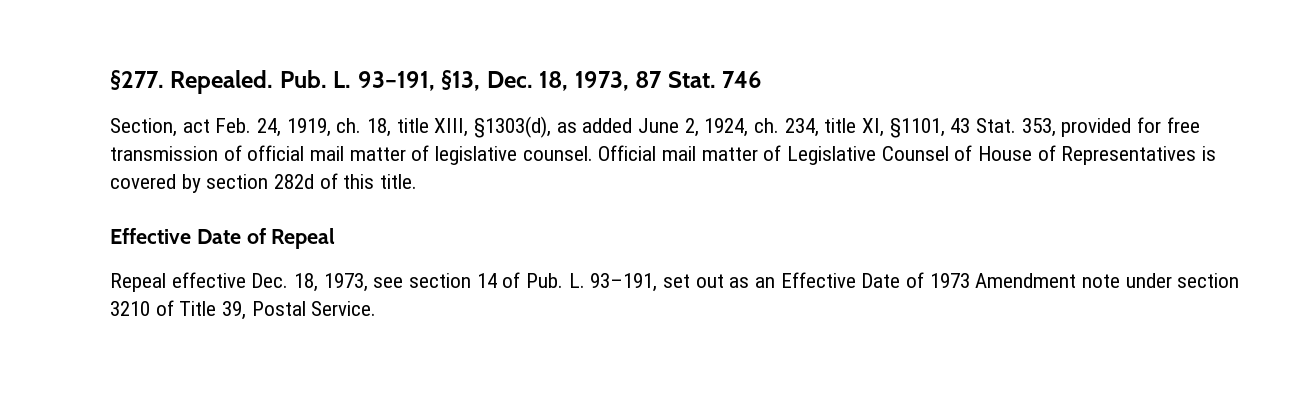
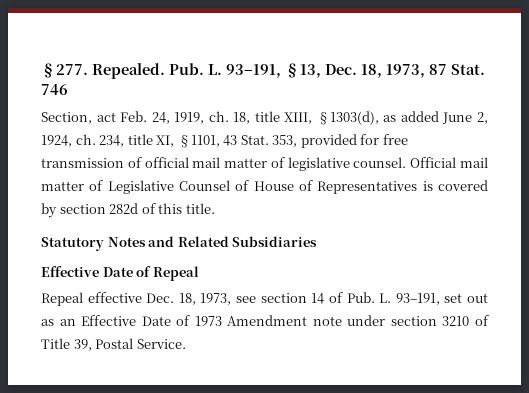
(418, 181) none -> [41,236,318,251] // Statutory Notes and Related Subsidiaries

